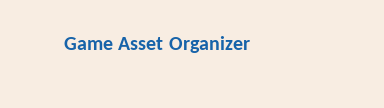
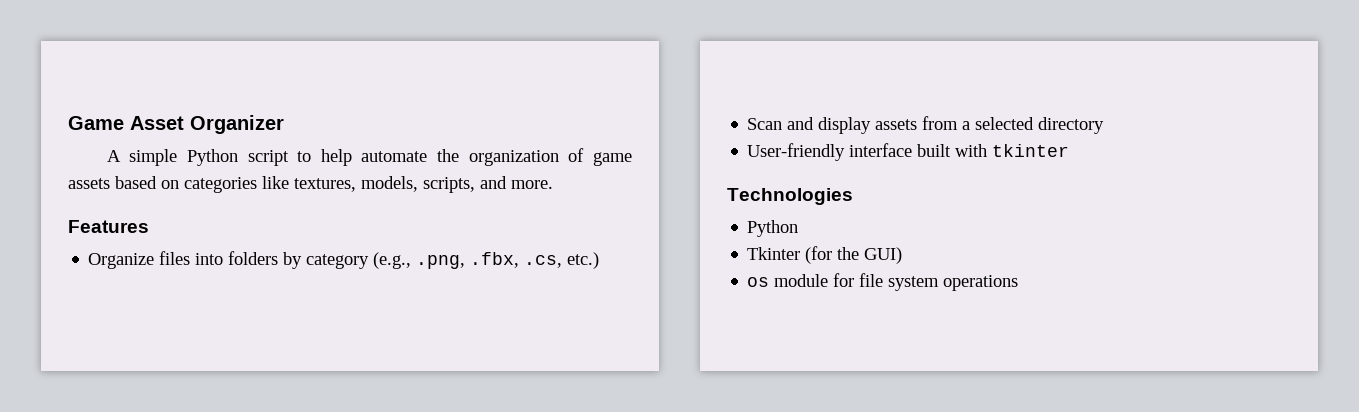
(250, 44) none -> [106,148,632,166] [68,176,553,193] [68,220,149,233] [88,251,600,269] [747,116,1105,134] [747,143,1070,161] [727,188,853,205] [747,220,799,237] [747,246,903,264] [747,273,1019,291] // A simple Python script to help automate the organization of game assets based on categories like textures, models, scripts, and more. // Features // Organize files into folders by category (e.g., .png, .fbx, .cs, etc.) // Scan and display assets from a selected directory // User-friendly interface built with tkinter // Technologies // Python // Tkinter (for the GUI) // os module for file system operations

